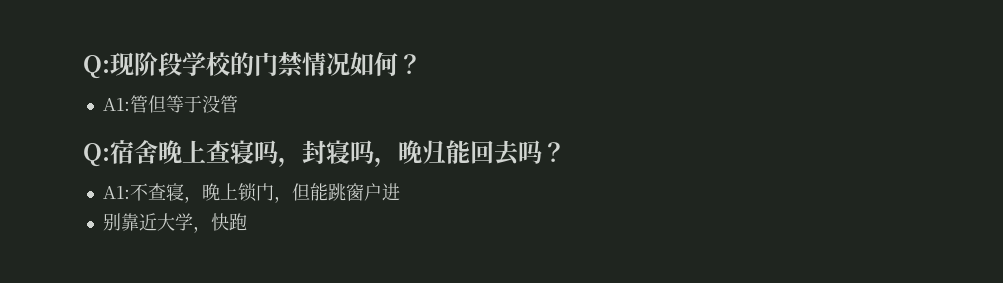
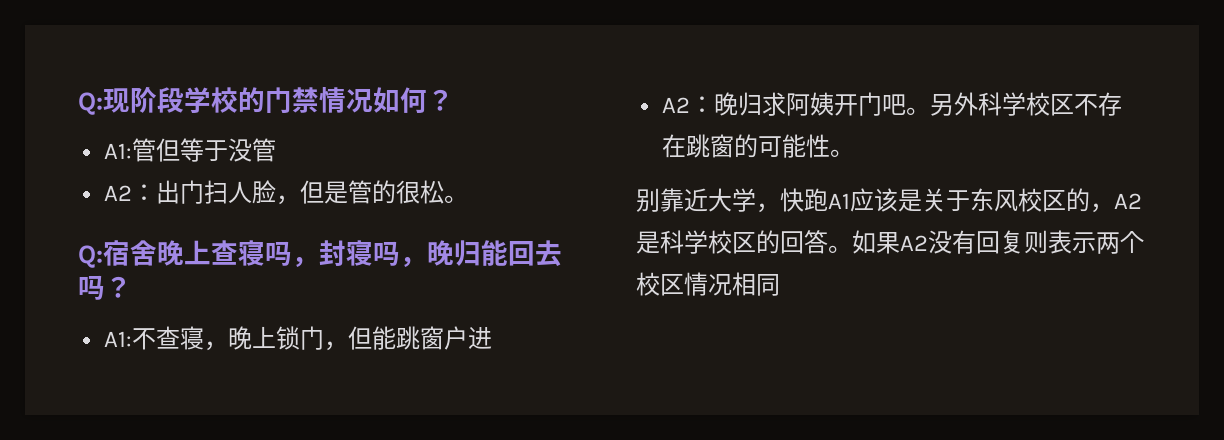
(238, 104) none -> [104,180,469,205] // A2：出门扫人脸，但是管的很松。
[102,213,247,233] 别靠近大学，快跑 -> [662,92,1123,116] [662,134,855,158] [636,188,1142,213] [636,230,1144,254] [636,272,780,296] A2：晚归求阿姨开门吧。另外科学校区不存在跳窗的可能性。 // 别靠近大学，快跑A1应该是关于东风校区的，A2是科学校区的回答。如果A2没有回复则表示两个校区情况相同

